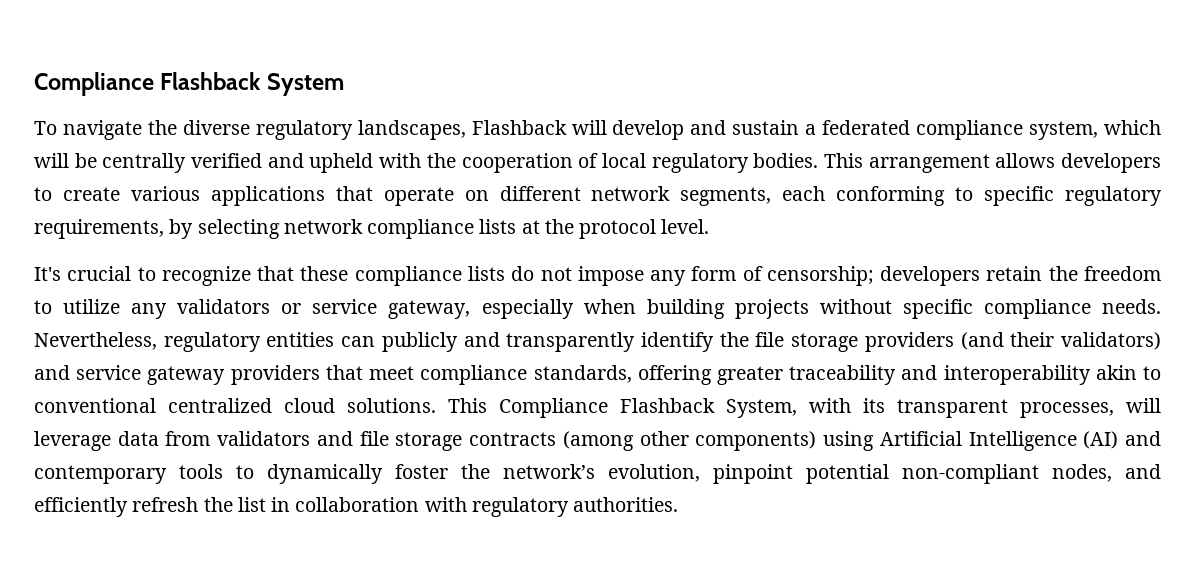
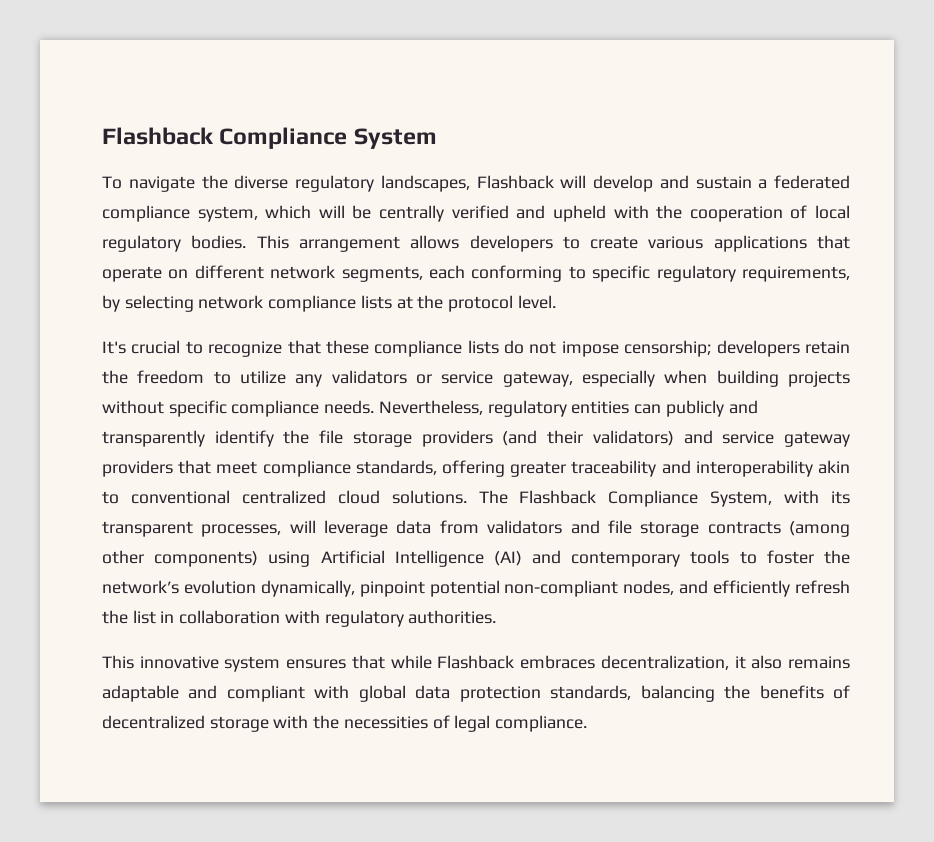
[34,72,262,96] Compliance Flashback -> [102,127,348,149] Flashback Compliance
[650,266,763,286] any form of -> (619, 349) none
[448,398,715,418] This Compliance Flashback -> [478,490,699,507] The Flashback Compliance
[267,464,383,484] dynamically -> (757, 557) none
[608,464,700,482] evolution, -> [183,580,355,597] evolution dynamically,
(679, 504) none -> [102,655,851,672] [102,685,851,702] [102,715,588,732] // This innovative system ensures that while Flashback embraces decentralization, it also remains adaptable and compliant with global data protection standards, balancing the benefits of decentralized storage with the necessities of legal compliance.

